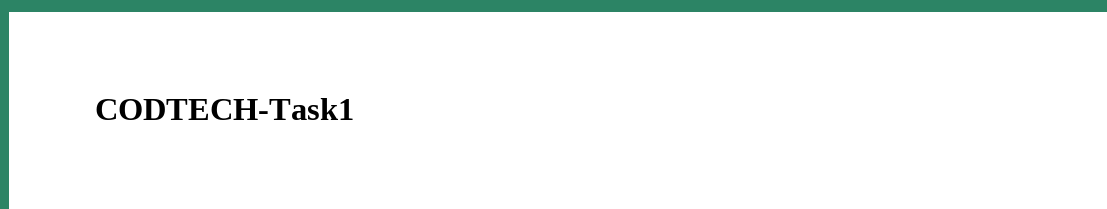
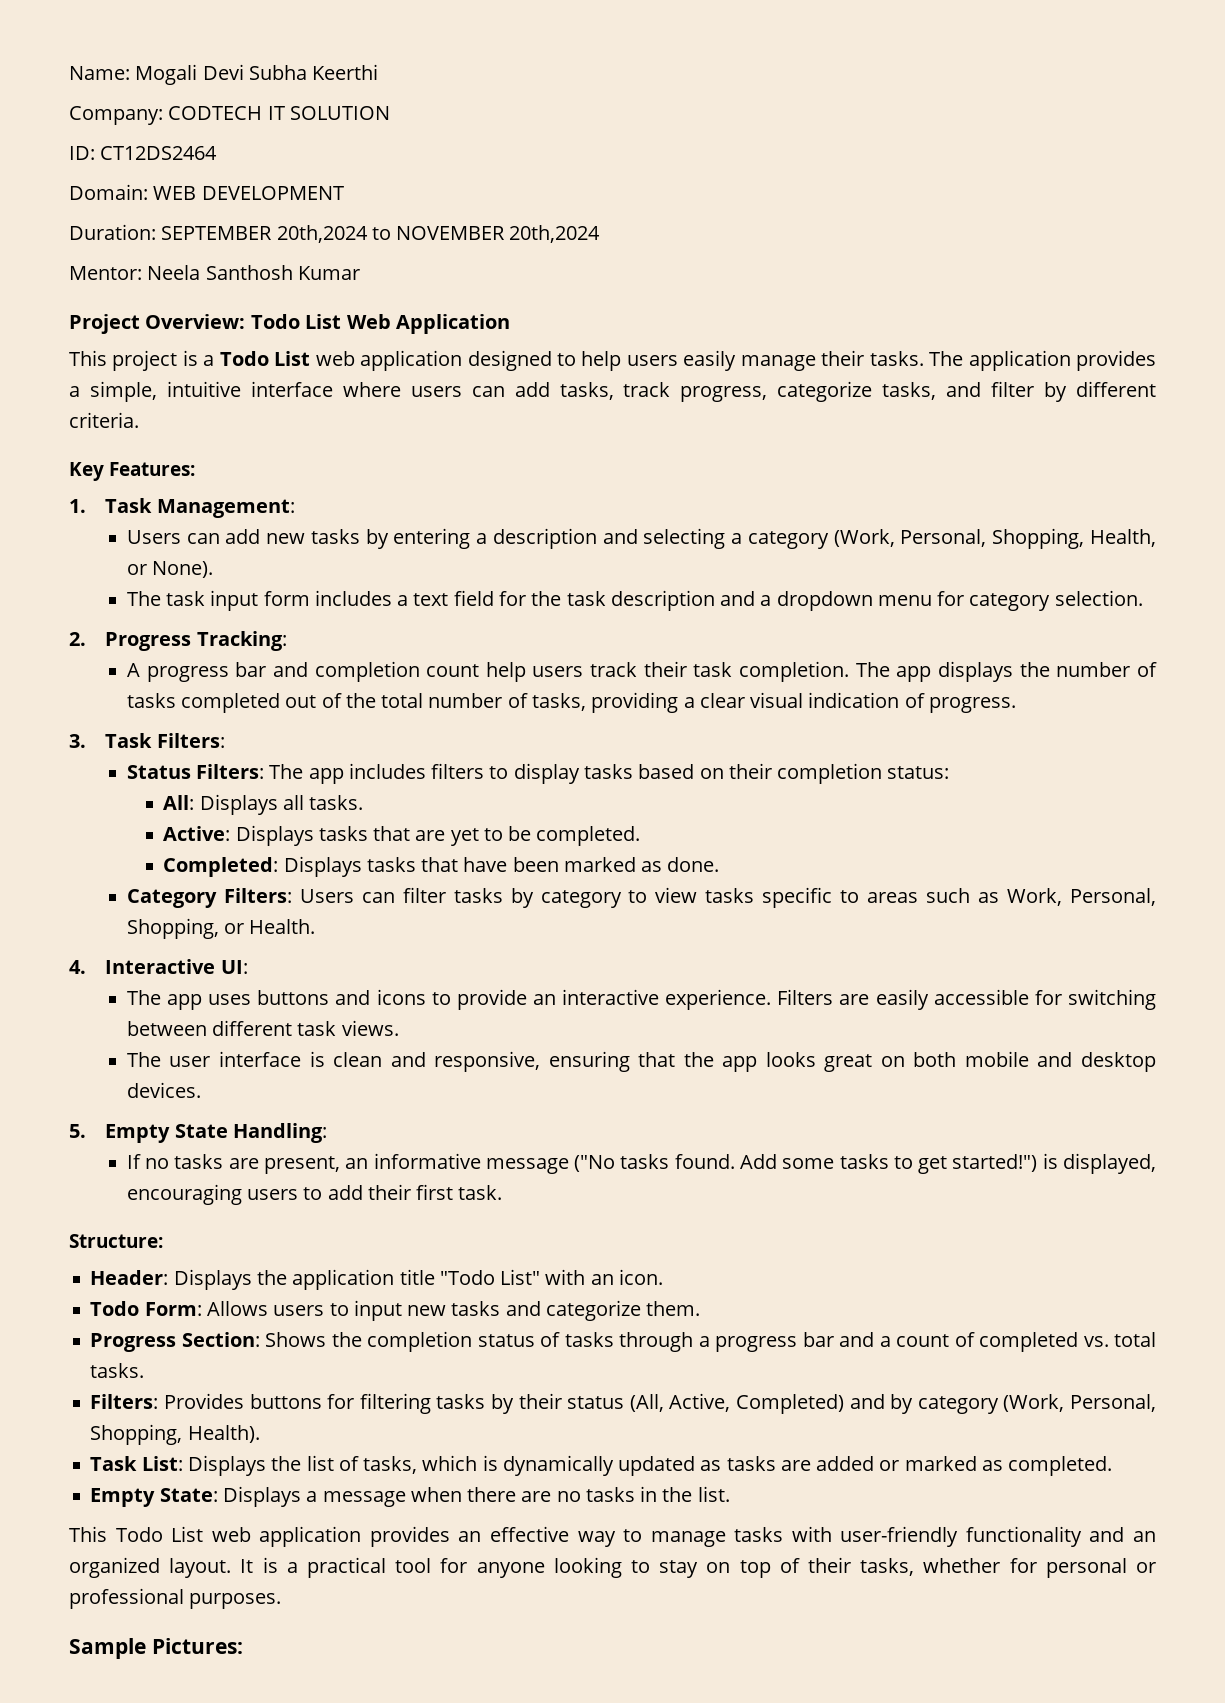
[95,98,354,120] CODTECH-Task1 -> [69,64,379,85] [69,106,390,125] [69,146,218,160] [69,184,344,200] [69,224,601,243] [69,265,360,280] [69,314,510,334] [69,350,1156,371] [69,381,1156,402] [69,412,139,428] [69,462,196,481] [69,498,295,518] [126,528,1156,549] [126,561,214,578] [126,590,1143,611] [69,631,287,651] [126,661,1157,682] [126,692,1016,713] [69,733,225,748] [126,763,950,784] [163,794,364,815] [163,825,641,846] [163,856,720,877] [126,887,1156,908] [126,918,316,939] [69,959,248,974] [126,989,1156,1010] [126,1020,399,1036] [126,1051,1156,1072] [126,1082,201,1098] [69,1123,327,1143] [126,1153,1156,1174] [126,1184,503,1205] [69,1234,163,1248] [90,1269,663,1290] [90,1300,701,1321] [90,1331,1157,1352] [90,1363,145,1378] [90,1393,1156,1414] [90,1424,260,1445] [90,1455,1113,1476] [90,1486,730,1507] [69,1526,1156,1547] [69,1557,1157,1578] [69,1588,282,1609] [69,1638,243,1659] Name: Mogali Devi Subha Keerthi // Company: CODTECH IT SOLUTION // ID: CT12DS2464 // Domain: WEB DEVELOPMENT // Duration: SEPTEMBER 20th,2024 to NOVEMBER 20th,2024 // Mentor: Neela Santhosh Kumar // Project Overview: Todo List Web Application // This project is a Todo List web application designed to help users easily manage their tasks. The application provides a simple, intuitive interface where users can add tasks, track progress, categorize tasks, and filter by different criteria. // Key Features: // 1. Task Management: // Users can add new tasks by entering a description and selecting a category (Work, Personal, Shopping, Health, or None). // The task input form includes a text field for the task description and a dropdown menu for category selection. // 2. Progress Tracking: // A progress bar and completion count help users track their task completion. The app displays the number of tasks completed out of the total number of tasks, providing a clear visual indication of progress. // 3. Task Filters: // Status Filters: The app includes filters to display tasks based on their completion status: // All: Displays all tasks. // Active: Displays tasks that are yet to be completed. // Completed: Displays tasks that have been marked as done. // Category Filters: Users can filter tasks by category to view tasks specific to areas such as Work, Personal, Shopping, or Health. // 4. Interactive UI: // The app uses buttons and icons to provide an interactive experience. Filters are easily accessible for switching between different task views. // The user interface is clean and responsive, ensuring that the app looks great on both mobile and desktop devices. // 5. Empty State Handling: // If no tasks are present, an informative message ("No tasks found. Add some tasks to get started!") is displayed, encouraging users to add their first task. // Structure: // Header: Displays the application title "Todo List" with an icon. // Todo Form: Allows users to input new tasks and categorize them. // Progress Section: Shows the completion status of tasks through a progress bar and a count of completed vs. total tasks. // Filters: Provides buttons for filtering tasks by their status (All, Active, Completed) and by category (Work, Personal, Shopping, Health). // Task List: Displays the list of tasks, which is dynamically updated as tasks are added or marked as completed. // Empty State: Displays a message when there are no tasks in the list. // This Todo List web application provides an effective way to manage tasks with user-friendly functionality and an organized layout. It is a practical tool for anyone looking to stay on top of their tasks, whether for personal or professional purposes. // Sample Pictures:

